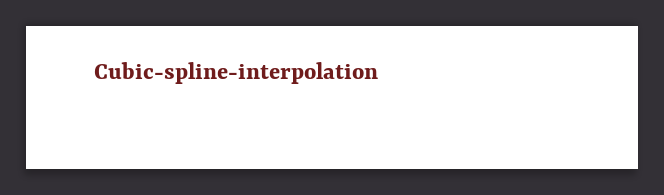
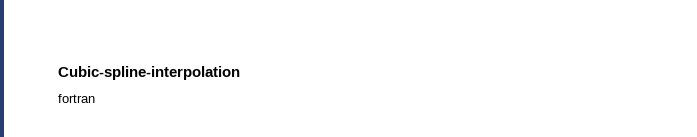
(378, 73) none -> [58,94,95,103] // fortran

